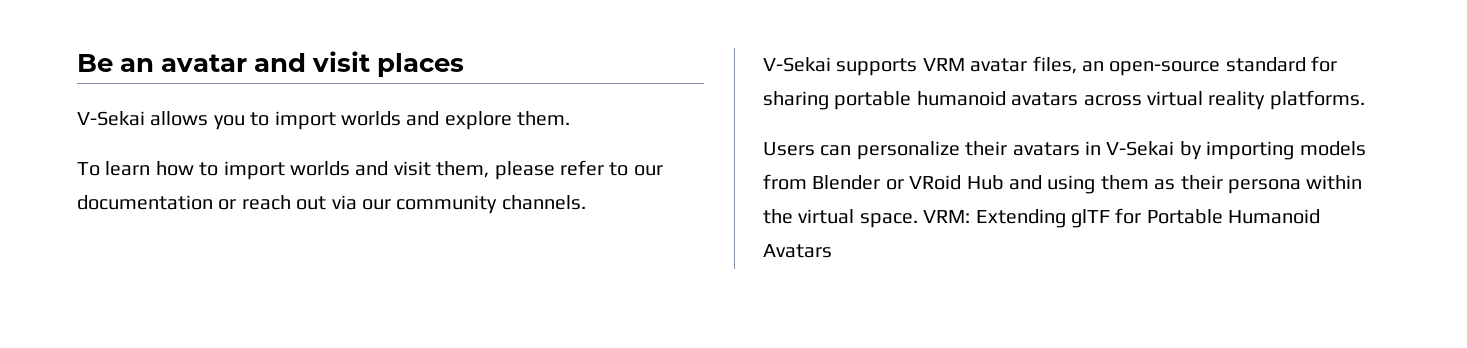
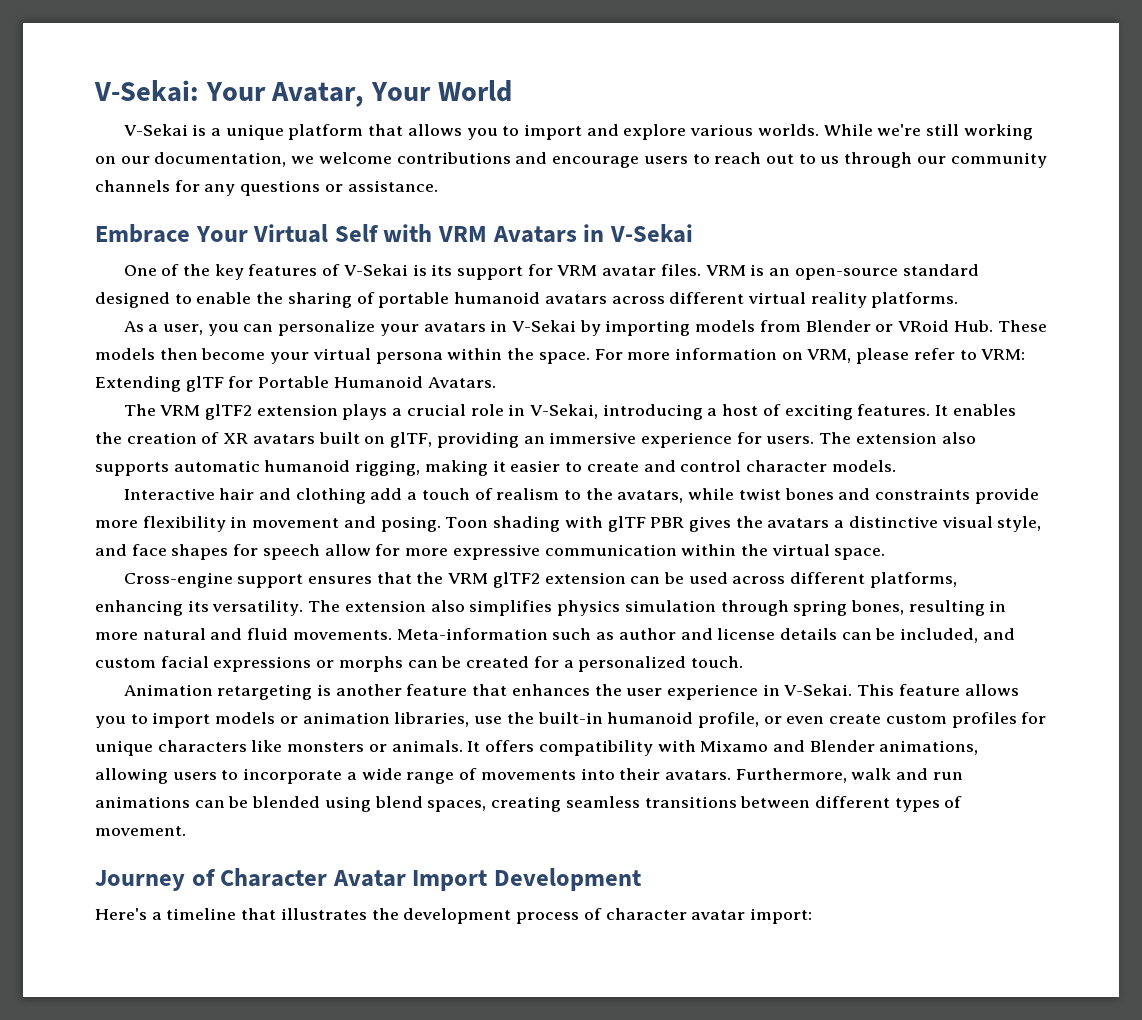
[77,51,465,77] [77,111,401,130] Be an avatar and visit places // V-Sekai allows you to import worlds -> [94,80,512,107] [123,124,583,140] V-Sekai: Your Avatar, Your World // V-Sekai is a unique platform that allows you to import
[517,111,571,126] [77,160,663,180] [77,195,586,214] [763,56,1338,76] [763,91,829,110] them. // To learn how to import worlds and visit them, please refer to our documentation or reach out via our community channels. // V-Sekai supports VRM avatar files, an open-source standard for sharing -> [690,124,1033,140] [95,152,1047,168] [95,180,438,196] [95,224,693,243] [123,264,979,280] [95,292,375,308] various worlds. While we're still working on our documentation, we welcome contributions and encourage users to reach out to us through our community channels for any questions or assistance. // Embrace Your Virtual Self with VRM Avatars in V-Sekai // One of the key features of V-Sekai is its support for VRM avatar files. VRM is an open-source standard designed to enable the sharing of
(1142, 100) none -> [669,292,745,304] different
[763,142,815,156] Users -> [123,321,239,336] As a user, you
[965,141,1008,156] their -> [379,324,419,336] your
[966,175,1363,194] [763,209,918,228] Hub and using them as their persona within the virtual space. -> [953,320,1047,332] [95,348,977,364] Hub. These models then become your virtual persona within the space. For more information on VRM, please refer to
[763,244,832,258] Avatars -> [427,377,496,388] [123,404,1016,420] [95,432,976,448] [95,460,896,476] [123,488,1039,504] [95,516,1042,532] [95,544,886,560] [123,572,957,588] [95,600,1007,616] [95,628,1015,643] [95,656,743,672] [123,684,1019,700] [95,712,1047,728] [95,740,979,756] [95,768,963,784] [95,796,963,812] [95,826,186,836] [95,868,642,891] [95,908,812,924] Avatars. // The VRM glTF2 extension plays a crucial role in V-Sekai, introducing a host of exciting features. It enables the creation of XR avatars built on glTF, providing an immersive experience for users. The extension also supports automatic humanoid rigging, making it easier to create and control character models. // Interactive hair and clothing add a touch of realism to the avatars, while twist bones and constraints provide more flexibility in movement and posing. Toon shading with glTF PBR gives the avatars a distinctive visual style, and face shapes for speech allow for more expressive communication within the virtual space. // Cross-engine support ensures that the VRM glTF2 extension can be used across different platforms, enhancing its versatility. The extension also simplifies physics simulation through spring bones, resulting in more natural and fluid movements. Meta-information such as author and license details can be included, and custom facial expressions or morphs can be created for a personalized touch. // Animation retargeting is another feature that enhances the user experience in V-Sekai. This feature allows you to import models or animation libraries, use the built-in humanoid profile, or even create custom profiles for unique characters like monsters or animals. It offers compatibility with Mixamo and Blender animations, allowing users to incorporate a wide range of movements into their avatars. Furthermore, walk and run animations can be blended using blend spaces, creating seamless transitions between different types of movement. // Journey of Character Avatar Import Development // Here's a timeline that illustrates the development process of character avatar import:

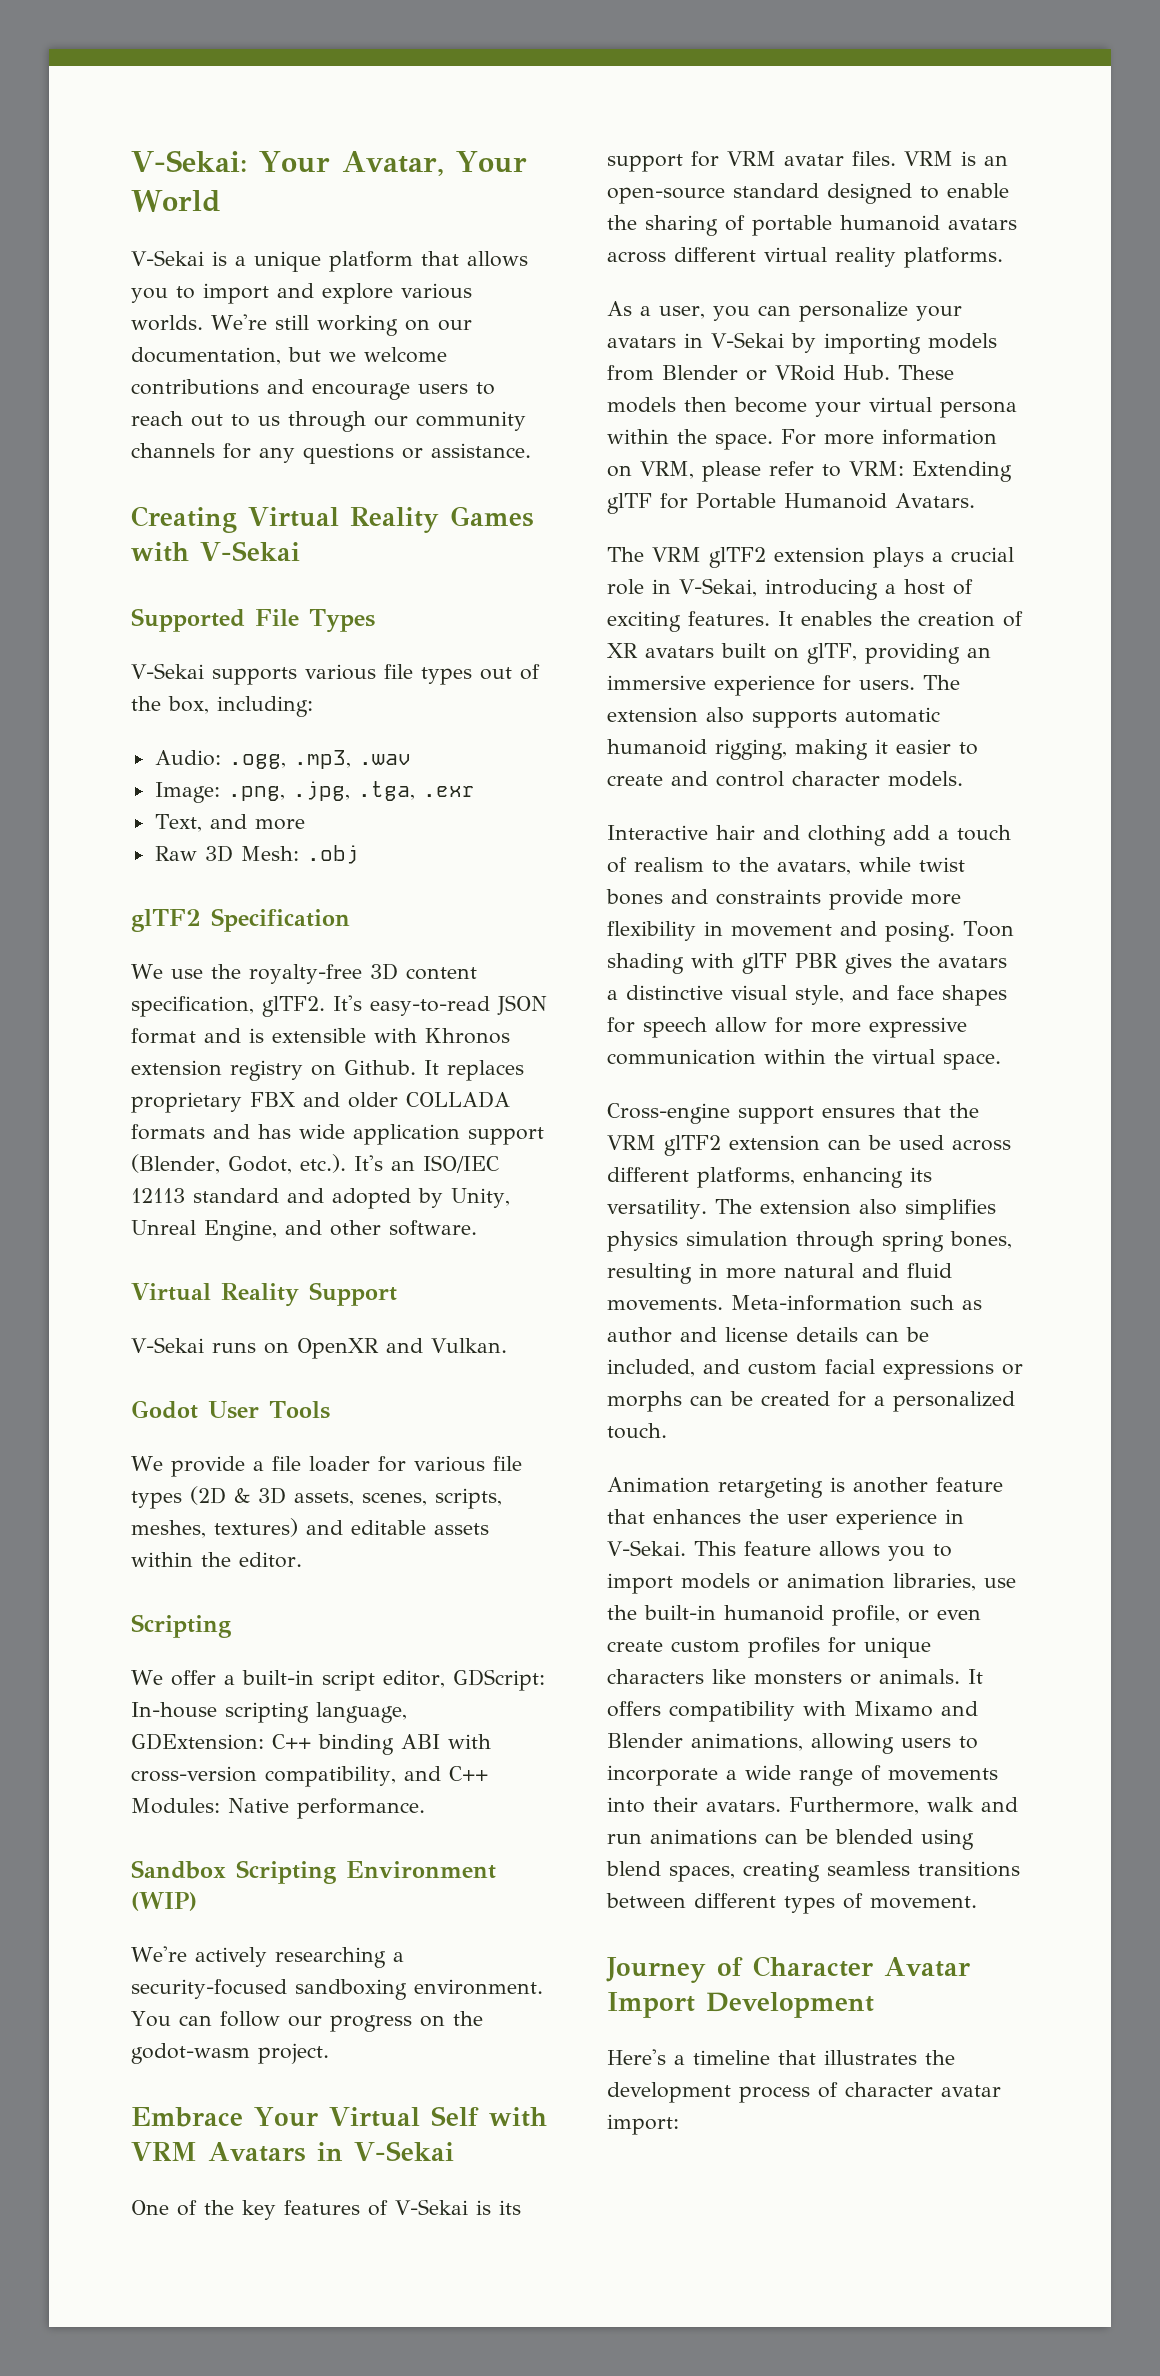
[823,124,922,136] While we're -> [211,314,267,330] We're
(287, 159) none -> [288,347,321,362] but
(438, 186) none -> [131,506,534,533] [131,541,300,562] [131,608,375,633] [131,663,540,685] [131,696,313,717] [154,750,411,769] [154,781,475,803] [154,814,305,832] [154,845,359,864] [131,908,350,932] [131,963,477,984] [131,995,547,1017] [131,1028,510,1044] [131,1060,524,1081] [131,1091,510,1113] [131,1124,544,1145] [131,1154,499,1174] [131,1188,510,1209] [131,1220,477,1241] [131,1282,397,1307] [131,1337,507,1359] [131,1400,330,1419] [131,1456,522,1477] [131,1486,502,1509] [131,1518,489,1538] [131,1552,302,1568] [131,1614,231,1638] [131,1669,545,1691] [131,1702,407,1723] [131,1733,491,1755] [131,1766,488,1787] [131,1798,425,1819] [131,1860,496,1884] [131,1892,197,1911] [131,1946,404,1968] [131,1979,543,2000] [131,2011,483,2032] [131,2043,329,2064] // Creating Virtual Reality Games with V-Sekai // Supported File Types // V-Sekai supports various file types out of the box, including: // Audio: .ogg, .mp3, .wav // Image: .png, .jpg, .tga, .exr // Text, and more // Raw 3D Mesh: .obj // glTF2 Specification // We use the royalty-free 3D content specification, glTF2. It's easy-to-read JSON format and is extensible with Khronos extension registry on Github. It replaces proprietary FBX and older COLLADA formats and has wide application support (Blender, Godot, etc.). It's an ISO/IEC 12113 standard and adopted by Unity, Unreal Engine, and other software. // Virtual Reality Support // V-Sekai runs on OpenXR and Vulkan. // Godot User Tools // We provide a file loader for various file types (2D & 3D assets, scenes, scripts, meshes, textures) and editable assets within the editor. // Scripting // We offer a built-in script editor, GDScript: In-house scripting language, GDExtension: C++ binding ABI with cross-version compatibility, and C++ Modules: Native performance. // Sandbox Scripting Environment (WIP) // We're actively researching a security-focused sandboxing environment. You can follow our progress on the godot-wasm project.

